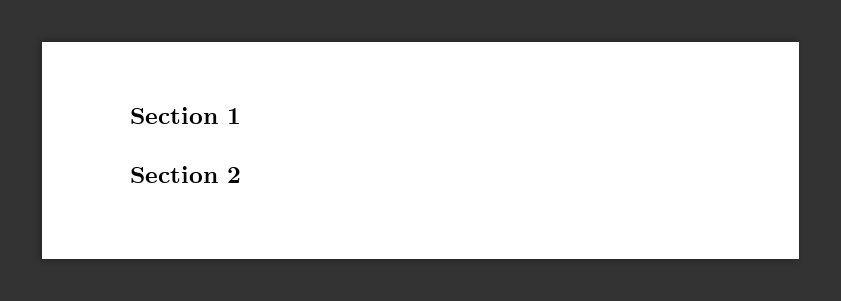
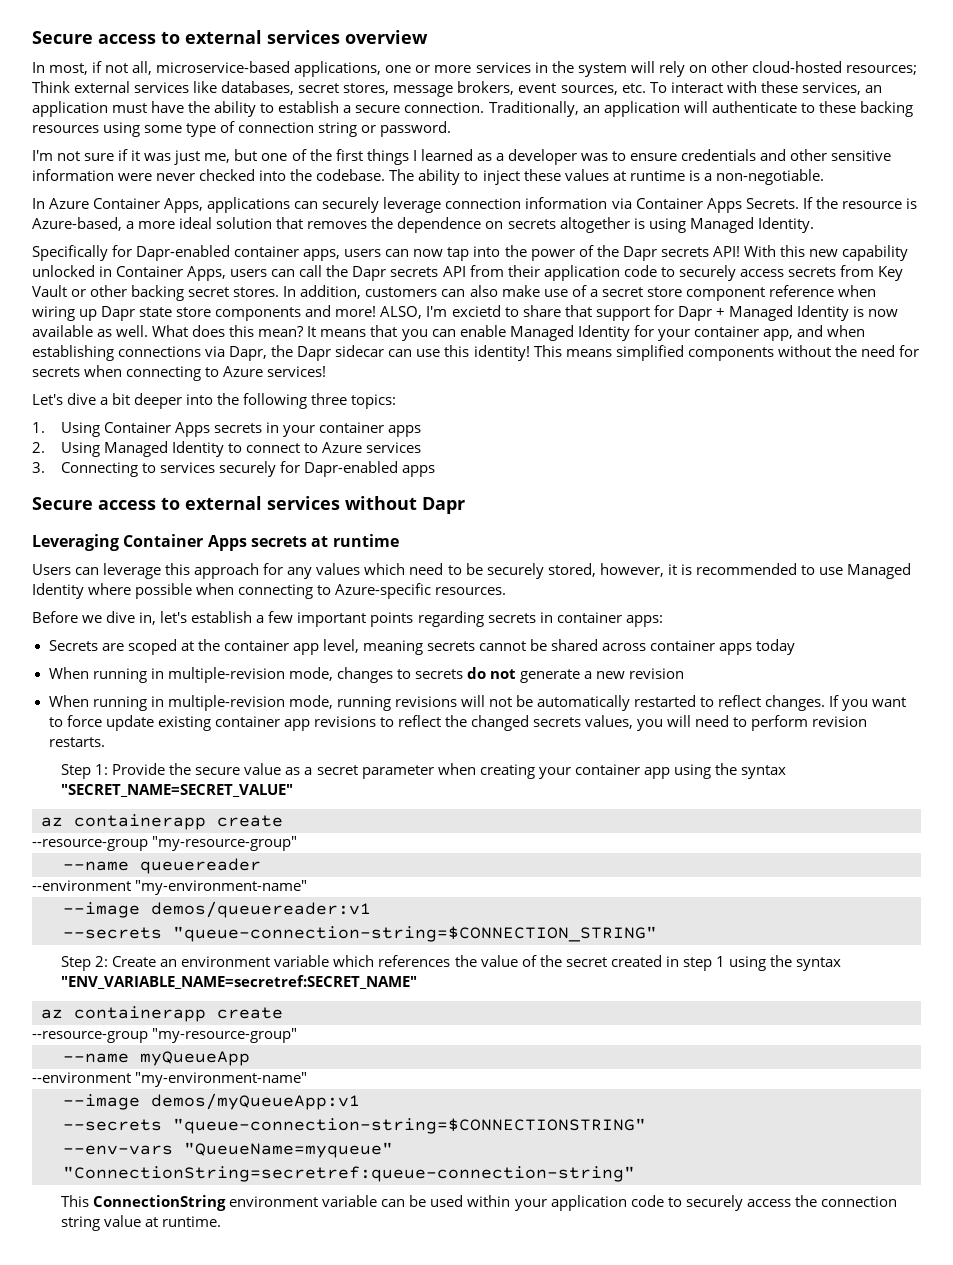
[130,107,241,124] [130,166,241,183] Section 1 // Section 2 -> [32,30,428,44] [32,61,917,77] [32,81,882,97] [32,101,913,117] [32,121,452,137] [32,149,892,165] [32,169,824,185] [32,197,917,213] [32,217,814,233] [32,245,908,261] [32,265,903,281] [32,285,876,301] [32,305,899,321] [32,325,865,341] [32,345,919,361] [32,365,327,381] [32,393,397,409] [32,422,422,437] [32,441,422,457] [32,461,436,477] [32,496,465,514] [32,534,399,551] [32,563,911,579] [32,583,507,599] [32,611,663,627] [48,639,796,655] [48,667,685,683] [48,695,907,711] [48,715,868,731] [48,737,105,747] [61,763,786,779] [61,784,294,797] [41,814,283,830] [32,836,298,851] [63,858,261,874] [32,880,308,895] [63,901,371,918] [63,926,657,942] [61,955,842,971] [61,975,418,989] [41,1006,283,1022] [32,1028,298,1043] [63,1051,250,1066] [32,1072,308,1087] [63,1093,360,1110] [63,1118,646,1134] [63,1142,393,1158] [63,1166,635,1182] [61,1195,897,1211] [61,1215,222,1231] Secure access to external services overview // In most, if not all, microservice-based applications, one or more services in the system will rely on other cloud-hosted resources; Think external services like databases, secret stores, message brokers, event sources, etc. To interact with these services, an application must have the ability to establish a secure connection. Traditionally, an application will authenticate to these backing resources using some type of connection string or password. // I'm not sure if it was just me, but one of the first things I learned as a developer was to ensure credentials and other sensitive information were never checked into the codebase. The ability to inject these values at runtime is a non-negotiable. // In Azure Container Apps, applications can securely leverage connection information via Container Apps Secrets. If the resource is Azure-based, a more ideal solution that removes the dependence on secrets altogether is using Managed Identity. // Specifically for Dapr-enabled container apps, users can now tap into the power of the Dapr secrets API! With this new capability unlocked in Container Apps, users can call the Dapr secrets API from their application code to securely access secrets from Key Vault or other backing secret stores. In addition, customers can also make use of a secret store component reference when wiring up Dapr state store components and more! ALSO, I'm excietd to share that support for Dapr + Managed Identity is now available as well. What does this mean? It means that you can enable Managed Identity for your container app, and when establishing connections via Dapr, the Dapr sidecar can use this identity! This means simplified components without the need for secrets when connecting to Azure services! // Let's dive a bit deeper into the following three topics: // 1. Using Container Apps secrets in your container apps // 2. Using Managed Identity to connect to Azure services // 3. Connecting to services securely for Dapr-enabled apps // Secure access to external services without Dapr // Leveraging Container Apps secrets at runtime // Users can leverage this approach for any values which need to be securely stored, however, it is recommended to use Managed Identity where possible when connecting to Azure-specific resources. // Before we dive in, let's establish a few important points regarding secrets in container apps: // Secrets are scoped at the container app level, meaning secrets cannot be shared across container apps today // When running in multiple-revision mode, changes to secrets do not generate a new revision // When running in multiple-revision mode, running revisions will not be automatically restarted to reflect changes. If you want to force update existing container app revisions to reflect the changed secrets values, you will need to perform revision restarts. // Step 1: Provide the secure value as a secret parameter when creating your container app using the syntax "SECRET_NAME=SECRET_VALUE" // az containerapp create // --resource-group "my-resource-group" // --name queuereader // --environment "my-environment-name" // --image demos/queuereader:v1 // --secrets "queue-connection-string=$CONNECTION_STRING" // Step 2: Create an environment variable which references the value of the secret created in step 1 using the syntax "ENV_VARIABLE_NAME=secretref:SECRET_NAME" // az containerapp create // --resource-group "my-resource-group" // --name myQueueApp // --environment "my-environment-name" // --image demos/myQueueApp:v1 // --secrets "queue-connection-string=$CONNECTIONSTRING" // --env-vars "QueueName=myqueue" "ConnectionString=secretref:queue-connection-string" // This ConnectionString environment variable can be used within your application code to securely access the connection string value at runtime.

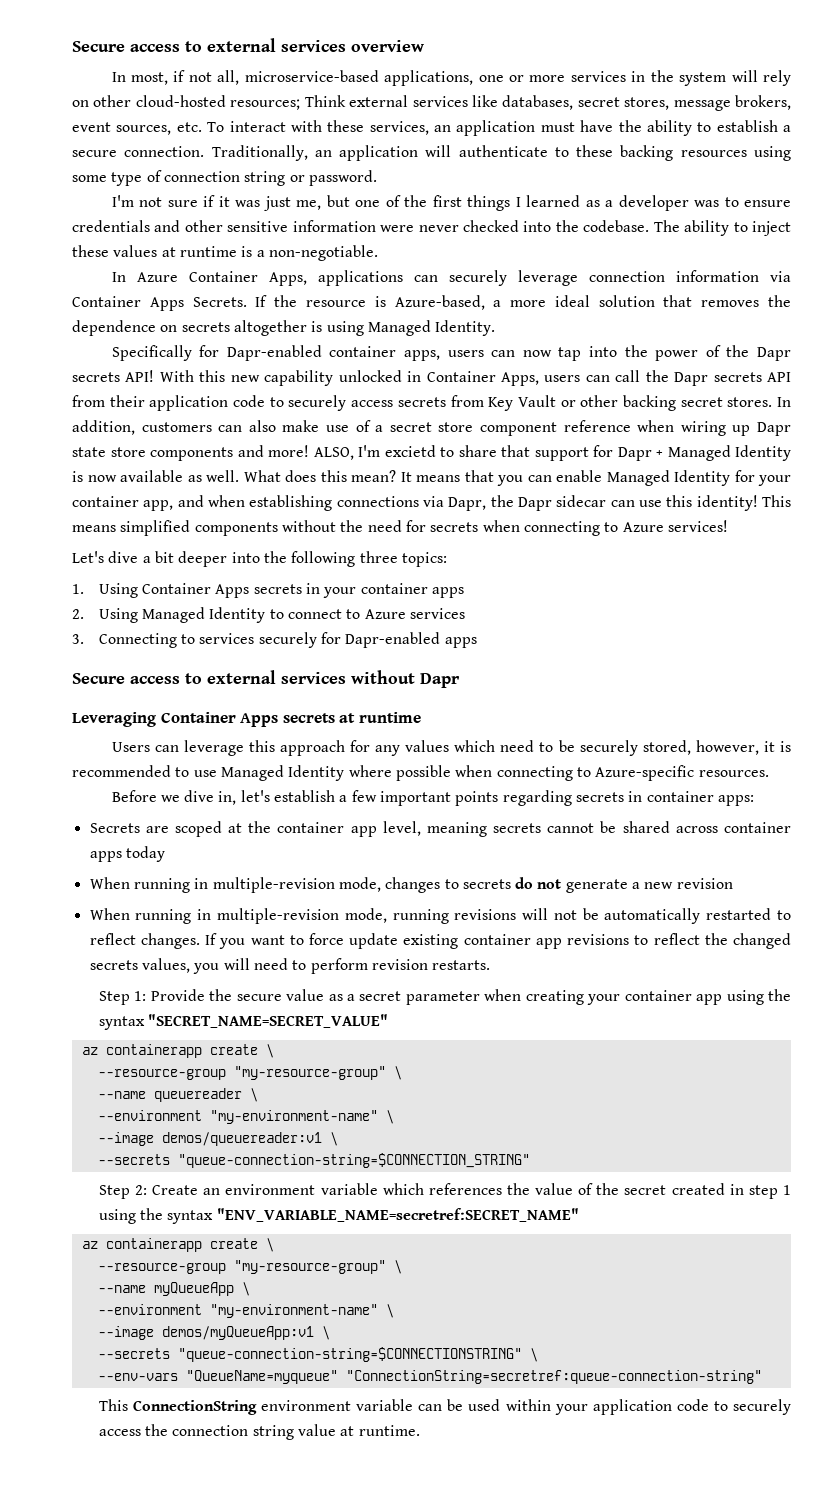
[32,836,298,851] // --resource-group "my-resource-group" -> [265,1044,274,1058] [97,1066,402,1080] \ // --resource-group "my-resource-group" \
[32,880,308,895] // --environment "my-environment-name" -> [249,1088,258,1102] [97,1110,394,1124] \ // --environment "my-environment-name" \
(371, 909) none -> [329,1132,338,1146] \
[32,1028,298,1043] // --resource-group "my-resource-group" -> [265,1238,274,1252] [97,1260,402,1274] \ // --resource-group "my-resource-group" \
[32,1072,308,1087] // --environment "my-environment-name" -> [241,1282,250,1296] [97,1304,394,1318] \ // --environment "my-environment-name" \
(360, 1101) none -> [321,1326,330,1340] \
(646, 1126) none -> [529,1348,538,1362] \

